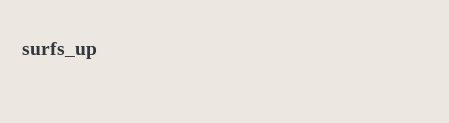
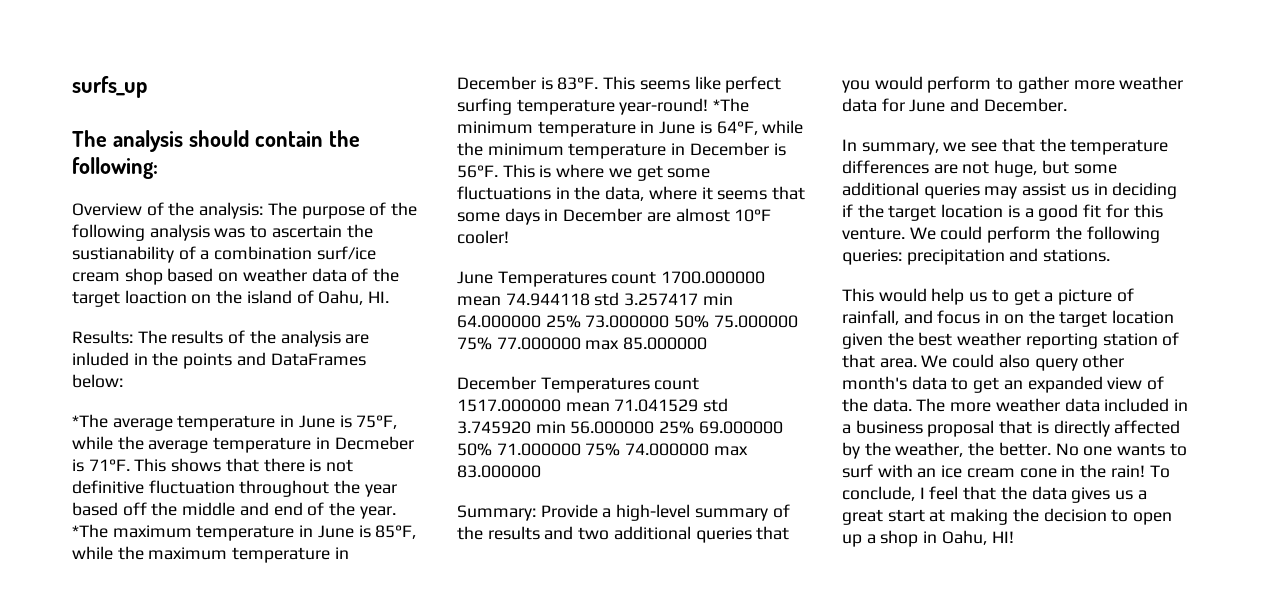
(97, 50) none -> [72,130,360,152] [72,157,158,179] [72,202,418,219] [72,224,373,241] [72,246,376,263] [72,268,400,285] [72,290,390,307] [72,330,370,347] [72,352,366,369] [72,374,123,388] [72,414,398,431] [72,436,414,453] [72,458,354,472] [72,480,397,497] [72,502,396,519] [72,524,417,541] [72,546,349,563] [457,76,782,93] [457,98,750,115] [457,120,804,137] [457,142,786,159] [457,164,711,181] [457,186,806,201] [457,208,772,225] [457,230,509,244] [457,271,766,287] [457,292,733,306] [457,315,798,328] [457,337,708,350] [457,376,700,393] [457,398,729,412] [457,421,783,434] [457,443,748,456] [457,465,541,478] [457,504,790,521] [457,526,790,543] [842,76,1184,93] [842,98,1067,112] [842,138,1169,155] [842,160,1117,177] [842,182,1178,199] [842,204,1163,221] [842,226,1160,243] [842,248,1111,265] [842,288,1134,305] [842,310,1175,327] [842,332,1180,349] [842,354,1125,371] [842,376,1165,393] [842,398,1189,412] [842,420,1181,437] [842,442,1187,459] [842,464,1170,478] [842,486,1147,503] [842,508,1173,525] [842,530,1014,547] // The analysis should contain the following: // Overview of the analysis: The purpose of the following analysis was to ascertain the sustianability of a combination surf/ice cream shop based on weather data of the target loaction on the island of Oahu, HI. // Results: The results of the analysis are inluded in the points and DataFrames below: // *The average temperature in June is 75°F, while the average temperature in Decmeber is 71°F. This shows that there is not definitive fluctuation throughout the year based off the middle and end of the year. *The maximum temperature in June is 85°F, while the maximum temperature in December is 83°F. This seems like perfect surfing temperature year-round! *The minimum temperature in June is 64°F, while the minimum temperature in December is 56°F. This is where we get some fluctuations in the data, where it seems that some days in December are almost 10°F cooler! // June Temperatures count 1700.000000 mean 74.944118 std 3.257417 min 64.000000 25% 73.000000 50% 75.000000 75% 77.000000 max 85.000000 // December Temperatures count 1517.000000 mean 71.041529 std 3.745920 min 56.000000 25% 69.000000 50% 71.000000 75% 74.000000 max 83.000000 // Summary: Provide a high-level summary of the results and two additional queries that you would perform to gather more weather data for June and December. // In summary, we see that the temperature differences are not huge, but some additional queries may assist us in deciding if the target location is a good fit for this venture. We could perform the following queries: precipitation and stations. // This would help us to get a picture of rainfall, and focus in on the target location given the best weather reporting station of that area. We could also query other month's data to get an expanded view of the data. The more weather data included in a business proposal that is directly affected by the weather, the better. No one wants to surf with an ice cream cone in the rain! To conclude, I feel that the data gives us a great start at making the decision to open up a shop in Oahu, HI!

